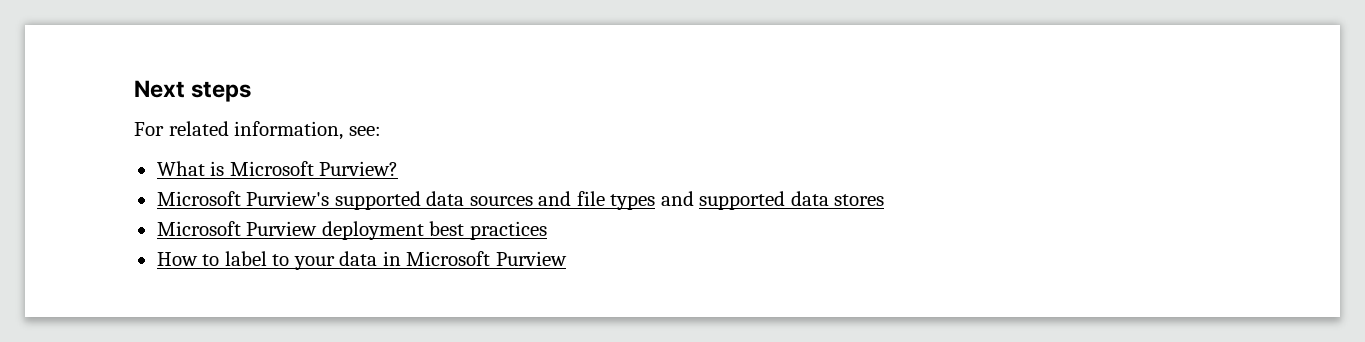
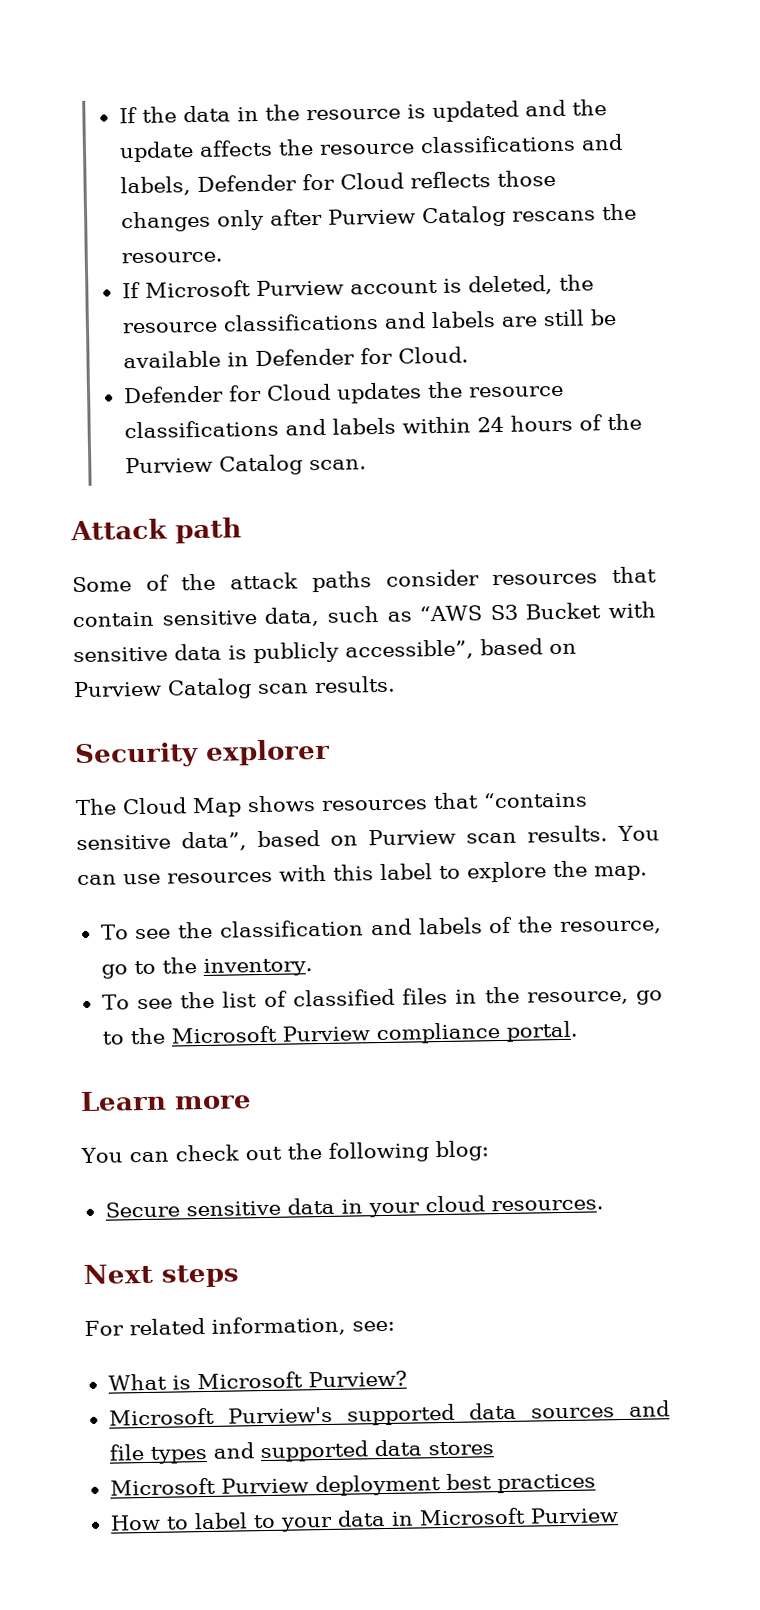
(134, 89) none -> [118,99,607,124] [118,133,623,163] [119,169,556,197] [120,203,637,233] [120,251,223,264] [121,274,594,299] [121,308,616,334] [122,346,469,369] [122,381,564,404] [123,413,642,439] [124,454,367,476] [70,517,242,544] [72,566,657,593] [72,601,656,628] [73,638,577,664] [73,675,396,700] [74,738,330,769] [75,791,588,818] [76,825,661,852] [77,860,648,886] [99,916,662,940] [100,957,313,979] [101,986,663,1010] [101,1020,578,1045] [80,1090,252,1112] [80,1140,489,1164] [104,1195,604,1218] If the data in the resource is updated and the update affects the resource classifications and labels, Defender for Cloud reflects those changes only after Purview Catalog rescans the resource. // If Microsoft Purview account is deleted, the resource classifications and labels are still be available in Defender for Cloud. // Defender for Cloud updates the resource classifications and labels within 24 hours of the Purview Catalog scan. // Attack path // Some of the attack paths consider resources that contain sensitive data, such as “AWS S3 Bucket with sensitive data is publicly accessible”, based on Purview Catalog scan results. // Security explorer // The Cloud Map shows resources that “contains sensitive data”, based on Purview scan results. You can use resources with this label to explore the map. // To see the classification and labels of the resource, go to the inventory. // To see the list of classified files in the resource, go to the Microsoft Purview compliance portal. // Learn more // You can check out the following blog: // Secure sensitive data in your cloud resources. //

